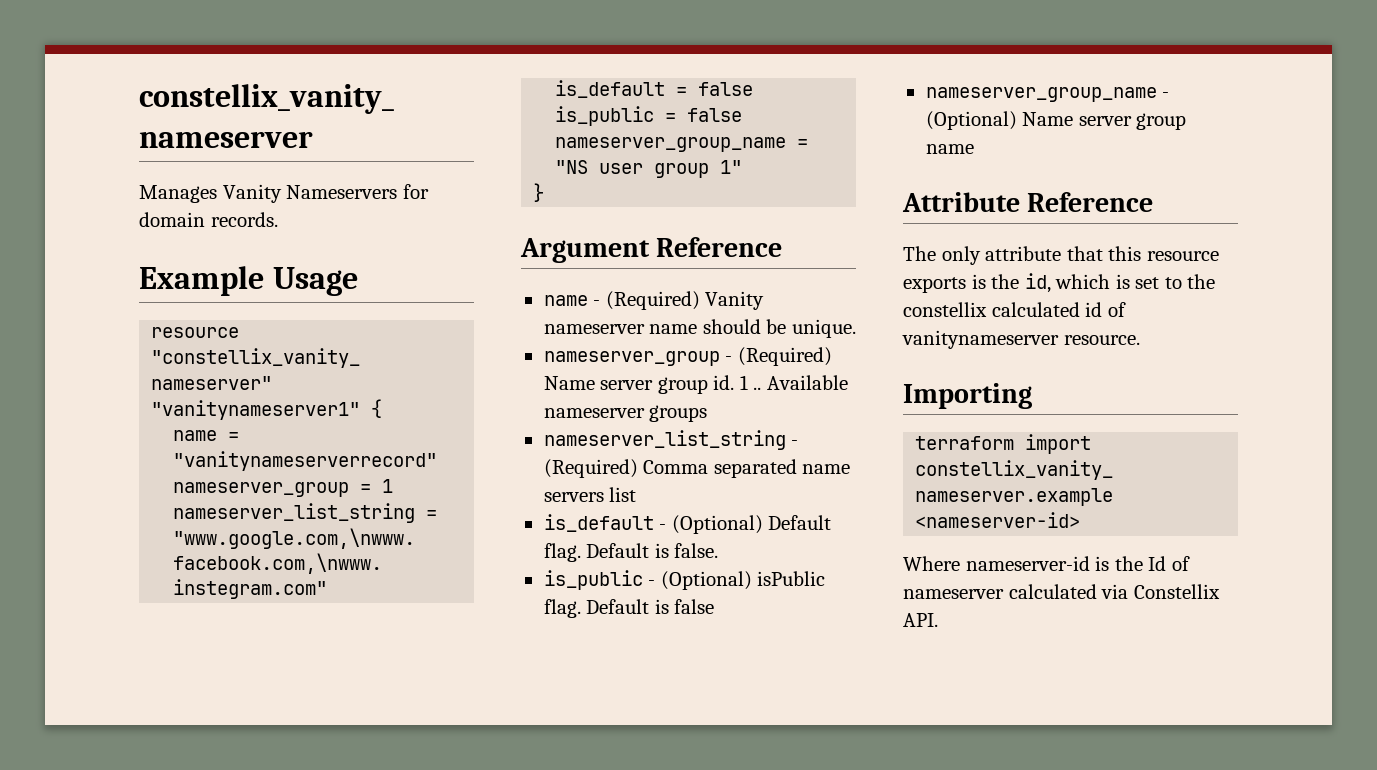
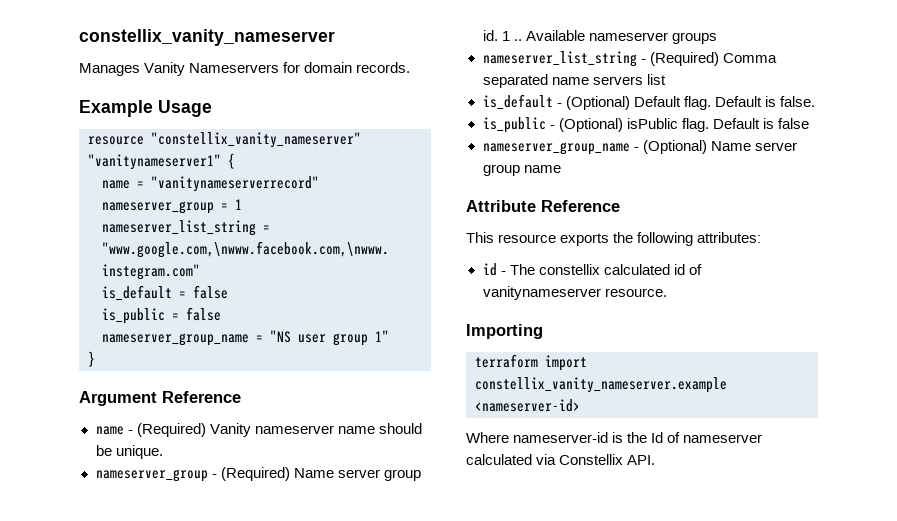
[903,246,1219,265] [903,273,1216,293] The only attribute that this resource exports is the id, which is set to the -> [466,232,762,246] [482,263,535,276] This resource exports the following attributes: // id - The

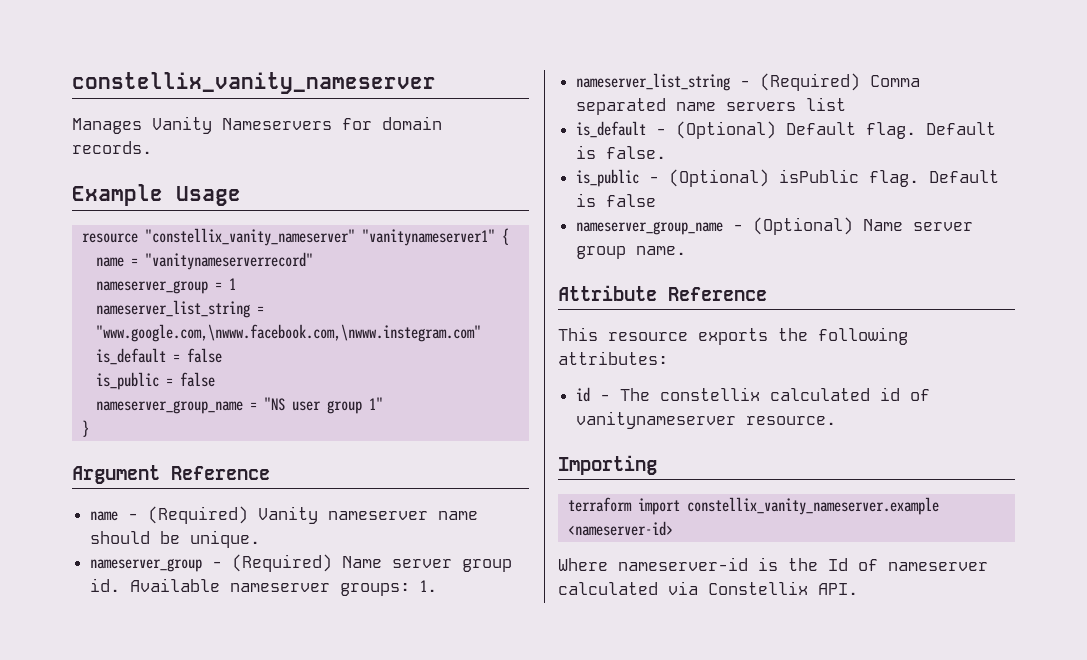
[501,30,717,44] 1 .. Available nameserver groups -> [130,578,438,596] Available nameserver groups: 1.
[523,165,561,173] name -> [636,246,687,255] name.

